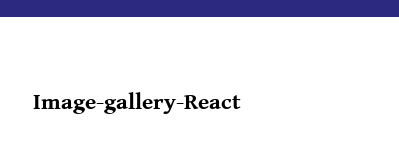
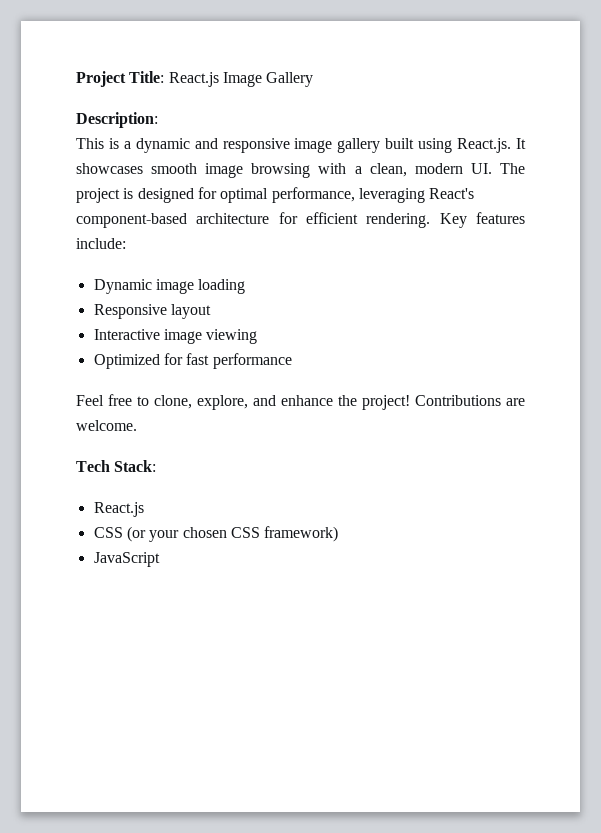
[33,92,241,114] Image-gallery-React -> [76,71,314,87] [76,112,158,128] [76,138,527,153] [76,163,525,178] [76,187,475,203] [76,212,525,228] [76,238,126,249] [93,279,246,294] [93,304,211,319] [93,329,258,344] [93,353,292,369] [76,394,525,410] [76,420,137,431] [76,460,157,472] [93,502,144,517] [93,526,339,542] [93,552,160,567] Project Title: React.js Image Gallery // Description: // This is a dynamic and responsive image gallery built using React.js. It showcases smooth image browsing with a clean, modern UI. The project is designed for optimal performance, leveraging React's component-based architecture for efficient rendering. Key features include: // Dynamic image loading // Responsive layout // Interactive image viewing // Optimized for fast performance // Feel free to clone, explore, and enhance the project! Contributions are welcome. // Tech Stack: // React.js // CSS (or your chosen CSS framework) // JavaScript

